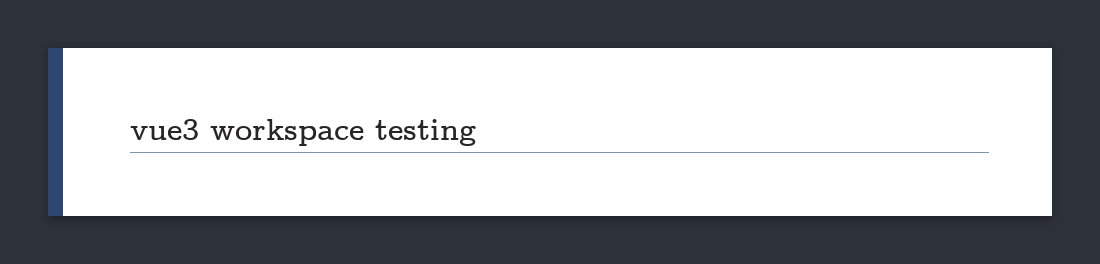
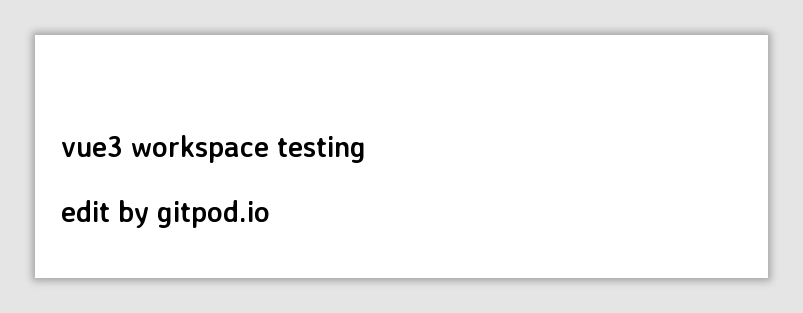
(476, 132) none -> [61,200,270,228] // edit by gitpod.io

